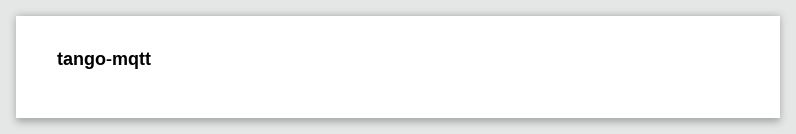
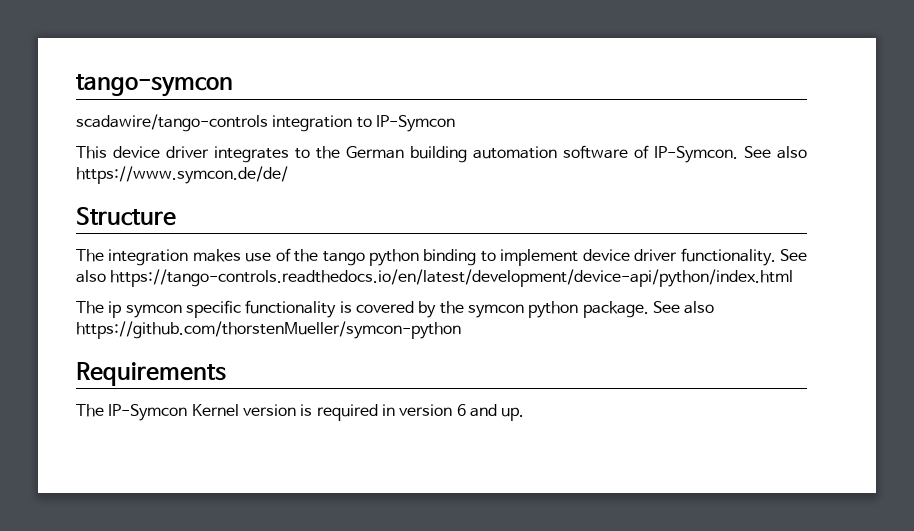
[57,52,151,69] tango-mqtt -> [76,74,233,97] [76,114,455,132] [76,145,807,163] [76,166,288,184] [76,207,176,226] [76,248,808,266] [76,269,794,287] [76,300,715,318] [76,321,461,339] [76,362,226,386] [76,404,525,421] tango-symcon // scadawire/tango-controls integration to IP-Symcon // This device driver integrates to the German building automation software of IP-Symcon. See also https://www.symcon.de/de/ // Structure // The integration makes use of the tango python binding to implement device driver functionality. See also https://tango-controls.readthedocs.io/en/latest/development/device-api/python/index.html // The ip symcon specific functionality is covered by the symcon python package. See also https://github.com/thorstenMueller/symcon-python // Requirements // The IP-Symcon Kernel version is required in version 6 and up.

